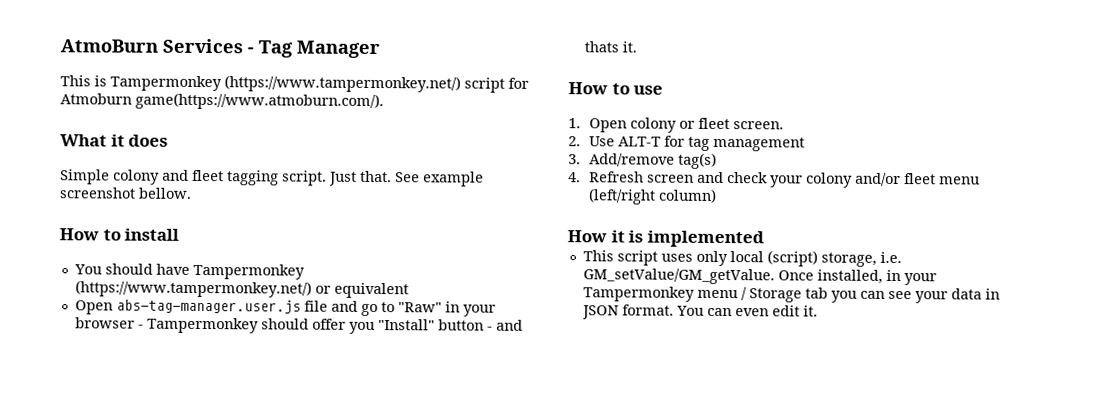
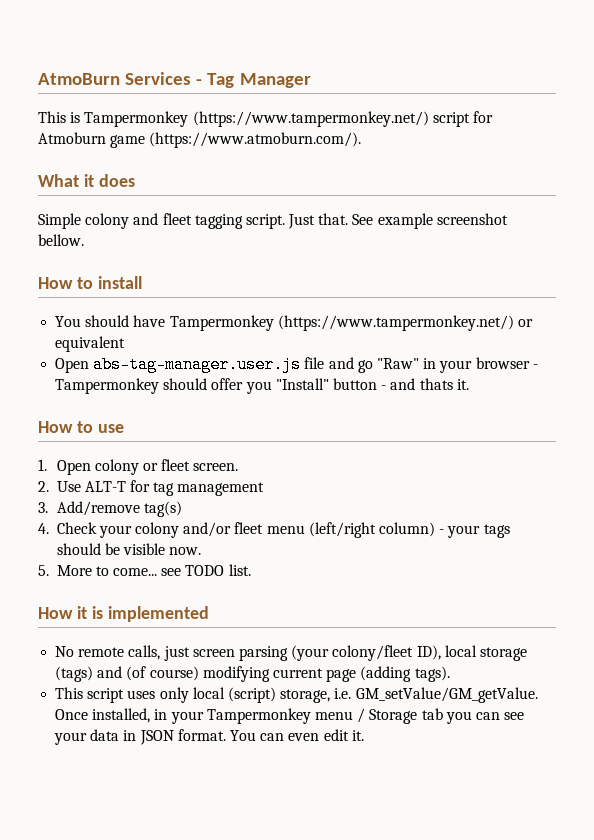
[135,92,384,111] game(https://www.atmoburn.com/). -> [110,132,362,148] game (https://www.atmoburn.com/).
[380,302,395,313] to -> (373, 366) none
[588,171,768,184] Refresh screen and check -> [56,522,97,534] Check
[567,230,764,248] // How it is implemented -> [439,524,510,538] [56,543,202,555] [38,564,251,576] [38,606,209,622] [55,645,527,661] [55,666,450,682] - your tags should be visible now. // 5. More to come... see TODO list. // How it is implemented // No remote calls, just screen parsing (your colony/fleet ID), local storage (tags) and (of course) modifying current page (adding tags).

